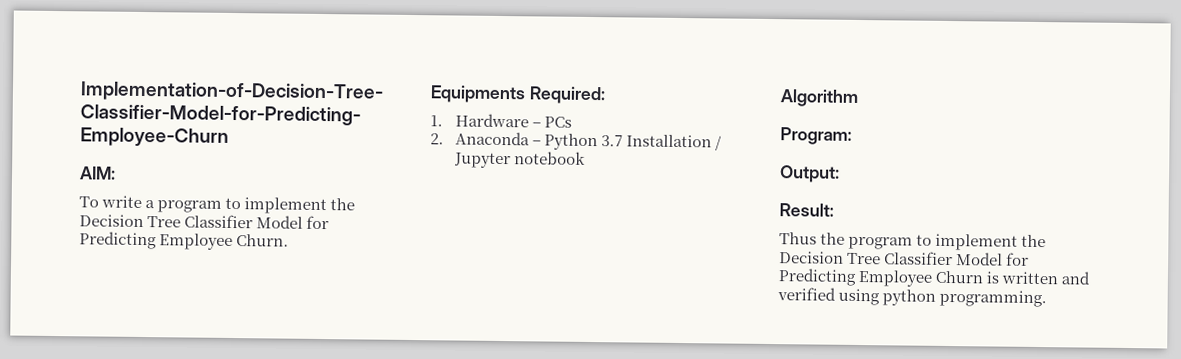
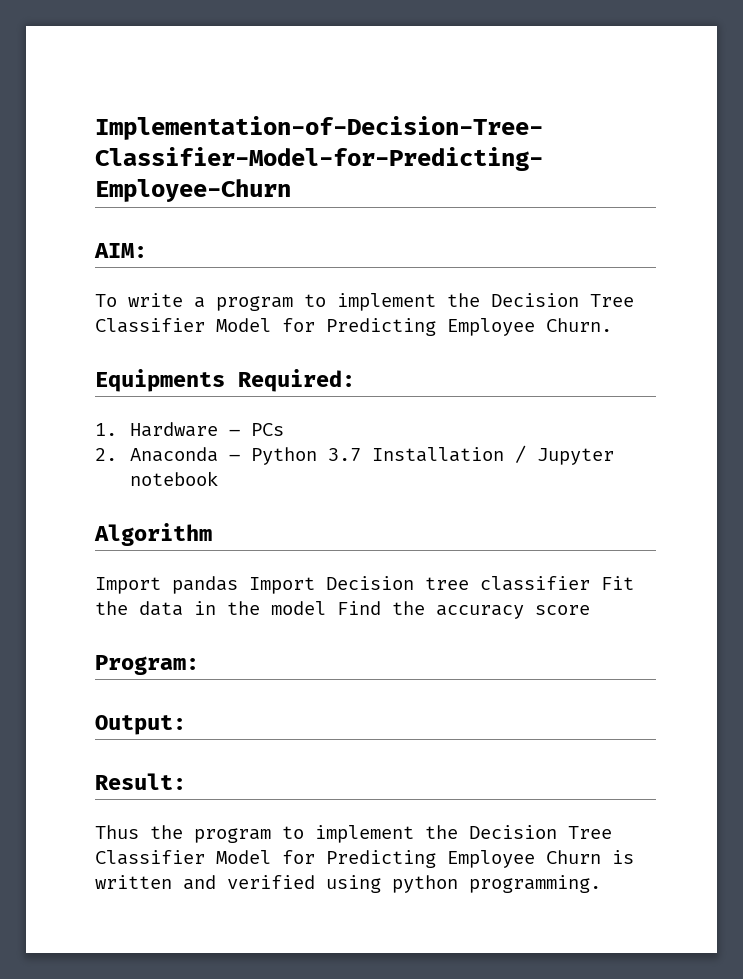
(859, 98) none -> [95,576,634,594] [95,601,590,619] // Import pandas Import Decision tree classifier Fit the data in the model Find the accuracy score

